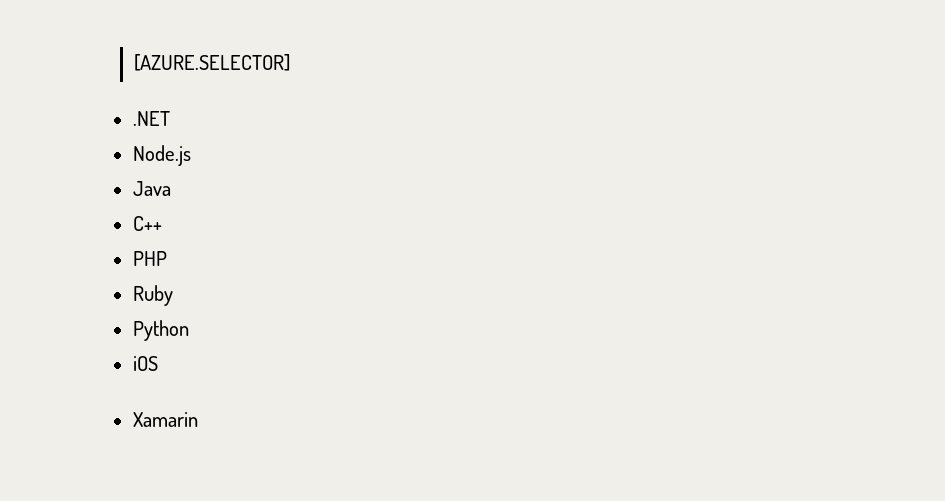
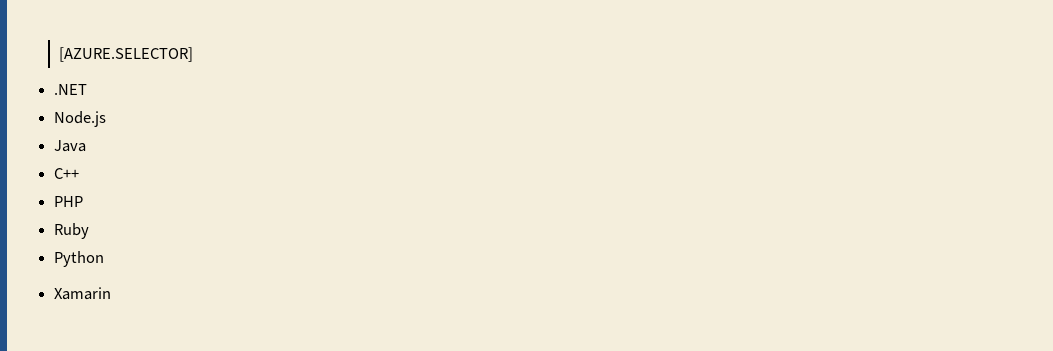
[132,356,158,371] // iOS -> (105, 259) none

